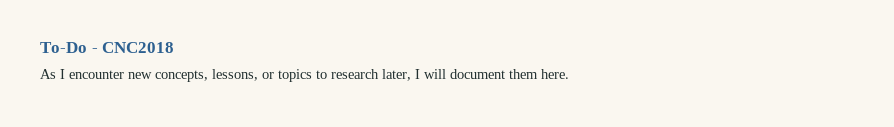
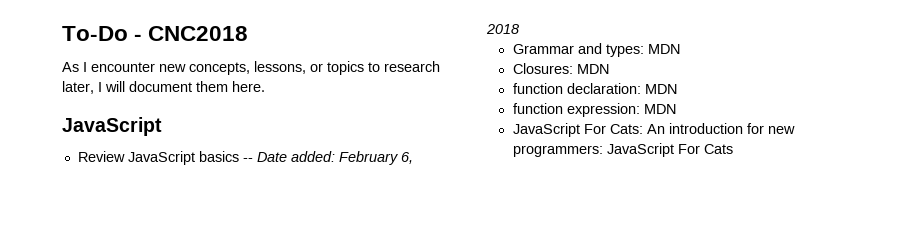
(569, 74) none -> [62,117,162,136] [77,151,413,165] [485,24,519,34] [512,43,680,57] [512,63,609,74] [512,83,677,94] [512,103,676,117] [512,123,795,137] [512,143,733,157] // JavaScript // Review JavaScript basics -- Date added: February 6, 2018 // Grammar and types: MDN // Closures: MDN // function declaration: MDN // function expression: MDN // JavaScript For Cats: An introduction for new programmers: JavaScript For Cats

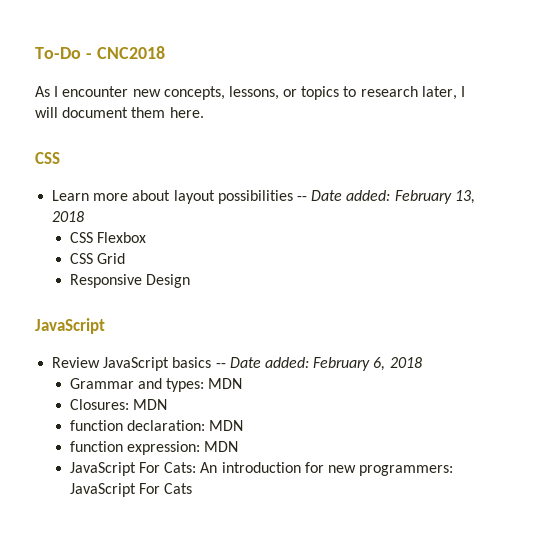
(265, 86) none -> [35,152,60,164] [52,190,475,204] [52,211,85,222] [69,232,147,243] [69,253,126,264] [69,274,191,288] // CSS // Learn more about layout possibilities -- Date added: February 13, 2018 // CSS Flexbox // CSS Grid // Responsive Design

